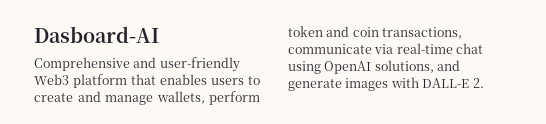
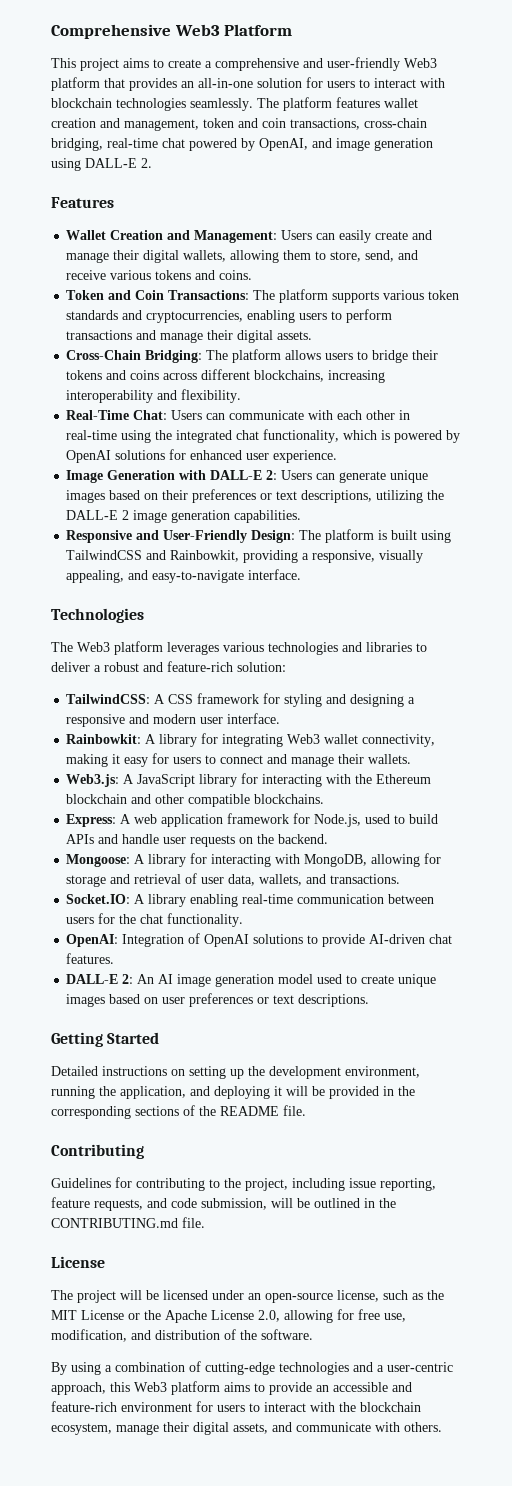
[34,26,159,43] [34,57,130,71] Dasboard-AI // Comprehensive -> [51,24,293,39] [51,58,299,71] Comprehensive Web3 Platform // This project aims to create a comprehensive
[160,74,260,85] [34,91,260,105] [288,26,463,39] [288,43,484,54] [288,60,461,74] [288,77,484,91] enables users to create and manage wallets, perform token and coin transactions, communicate via real-time chat using OpenAI solutions, and generate images with DALL-E 2. -> [129,77,445,91] [51,97,418,111] [51,118,427,131] [51,138,433,151] [51,158,152,171] [51,197,114,208] [66,230,433,243] [66,250,419,263] [66,270,253,280] [66,289,460,303] [66,309,393,323] [66,330,313,343] [66,349,439,363] [66,369,386,383] [66,389,242,403] [66,410,411,420] [66,429,461,443] [66,449,338,463] [66,470,429,483] [66,489,445,503] [66,510,302,523] [66,529,452,543] [66,550,424,563] [66,569,302,583] [51,608,144,623] [51,641,427,655] [51,661,286,672] [66,693,416,707] [66,713,281,727] [66,733,436,747] [66,753,412,767] [66,773,432,787] [66,794,325,807] [66,813,439,827] [66,834,329,847] [66,853,442,867] [66,873,401,887] [66,894,435,907] [66,913,244,927] [66,933,453,947] [66,953,115,964] [66,974,437,987] [66,993,370,1007] [51,1032,160,1047] [51,1066,420,1079] [51,1086,415,1099] [51,1105,306,1119] [51,1144,144,1159] [51,1177,436,1191] [51,1197,396,1211] [51,1217,205,1228] [51,1256,105,1268] [51,1290,444,1303] [51,1309,406,1323] [51,1329,313,1342] [51,1361,453,1375] [51,1381,412,1395] [51,1401,421,1412] [51,1422,442,1435] provides an all-in-one solution for users to interact with blockchain technologies seamlessly. The platform features wallet creation and management, token and coin transactions, cross-chain bridging, real-time chat powered by OpenAI, and image generation using DALL-E 2. // Features // Wallet Creation and Management: Users can easily create and manage their digital wallets, allowing them to store, send, and receive various tokens and coins. // Token and Coin Transactions: The platform supports various token standards and cryptocurrencies, enabling users to perform transactions and manage their digital assets. // Cross-Chain Bridging: The platform allows users to bridge their tokens and coins across different blockchains, increasing interoperability and flexibility. // Real-Time Chat: Users can communicate with each other in real-time using the integrated chat functionality, which is powered by OpenAI solutions for enhanced user experience. // Image Generation with DALL-E 2: Users can generate unique images based on their preferences or text descriptions, utilizing the DALL-E 2 image generation capabilities. // Responsive and User-Friendly Design: The platform is built using TailwindCSS and Rainbowkit, providing a responsive, visually appealing, and easy-to-navigate interface. // Technologies // The Web3 platform leverages various technologies and libraries to deliver a robust and feature-rich solution: // TailwindCSS: A CSS framework for styling and designing a responsive and modern user interface. // Rainbowkit: A library for integrating Web3 wallet connectivity, making it easy for users to connect and manage their wallets. // Web3.js: A JavaScript library for interacting with the Ethereum blockchain and other compatible blockchains. // Express: A web application framework for Node.js, used to build APIs and handle user requests on the backend. // Mongoose: A library for interacting with MongoDB, allowing for storage and retrieval of user data, wallets, and transactions. // Socket.IO: A library enabling real-time communication between users for the chat functionality. // OpenAI: Integration of OpenAI solutions to provide AI-driven chat features. // DALL-E 2: An AI image generation model used to create unique images based on user preferences or text descriptions. // Getting Started // Detailed instructions on setting up the development environment, running the application, and deploying it will be provided in the corresponding sections of the README file. // Contributing // Guidelines for contributing to the project, including issue reporting, feature requests, and code submission, will be outlined in the CONTRIBUTING.md file. // License // The project will be licensed under an open-source license, such as the MIT License or the Apache License 2.0, allowing for free use, modification, and distribution of the software. // By using a combination of cutting-edge technologies and a user-centric approach, this Web3 platform aims to provide an accessible and feature-rich environment for users to interact with the blockchain ecosystem, manage their digital assets, and communicate with others.

